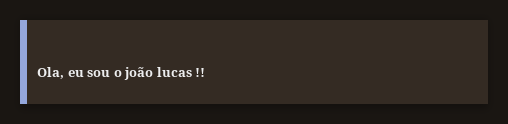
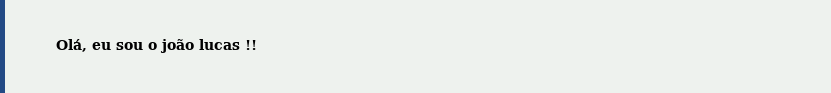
[37,67,64,79] Ola, -> [56,39,87,52] Olá,

